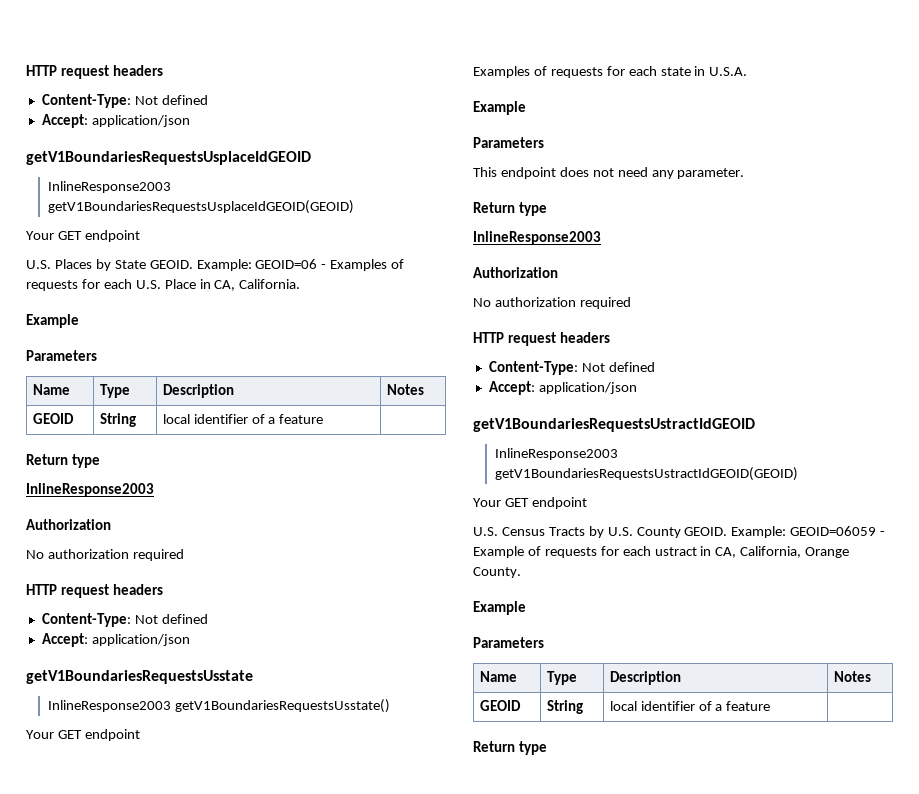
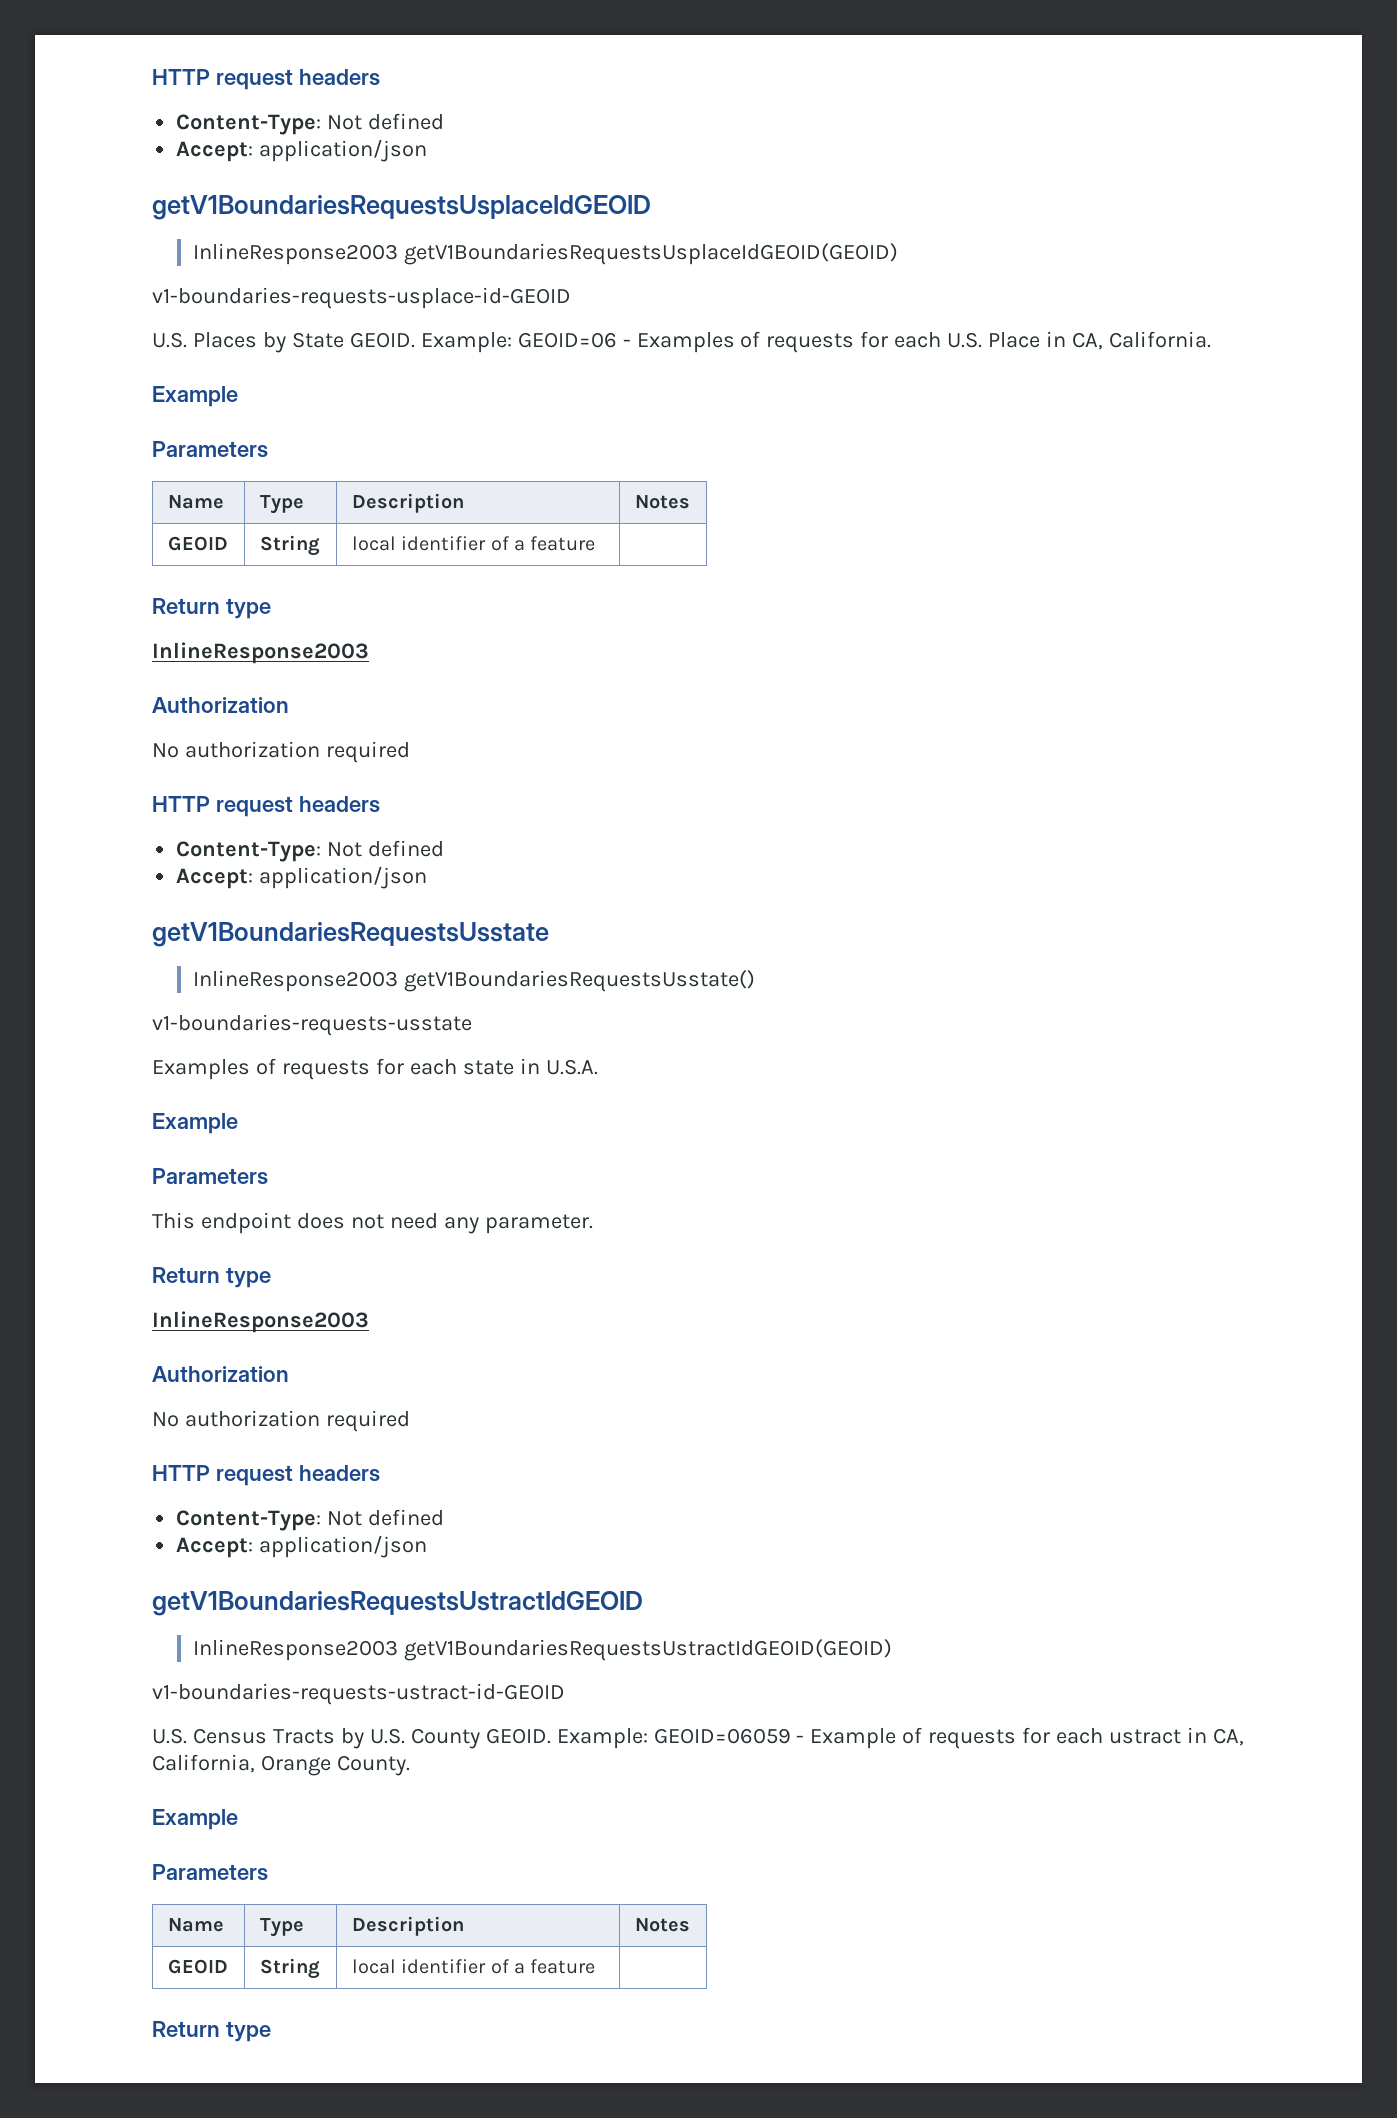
[26,230,140,242] Your GET endpoint -> [152,287,571,309] v1-boundaries-requests-usplace-id-GEOID
[26,729,140,741] Your GET endpoint -> [152,1014,472,1036] v1-boundaries-requests-usstate
[473,497,587,509] Your GET endpoint -> [152,1683,565,1705] v1-boundaries-requests-ustract-id-GEOID

